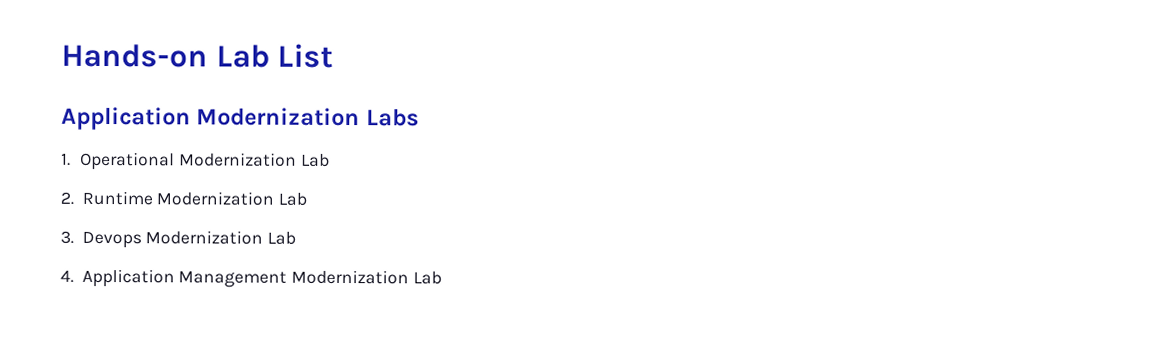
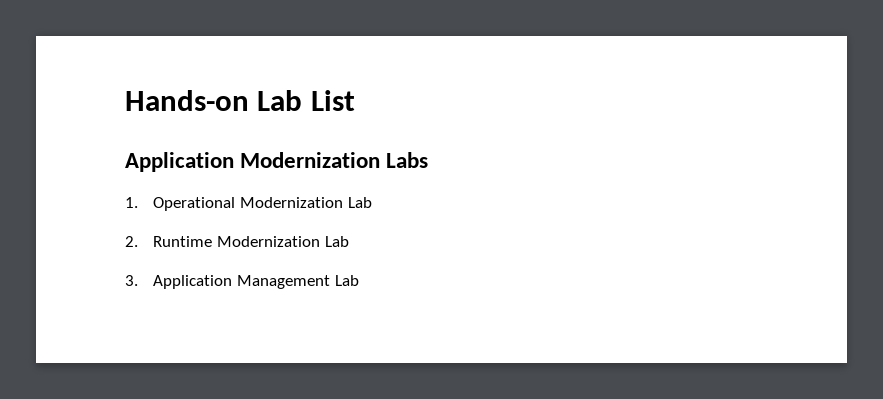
[81,230,297,249] [60,269,74,283] Devops Modernization Lab // 4. -> (138, 280) none
[291,269,410,285] Modernization -> (331, 282) none

